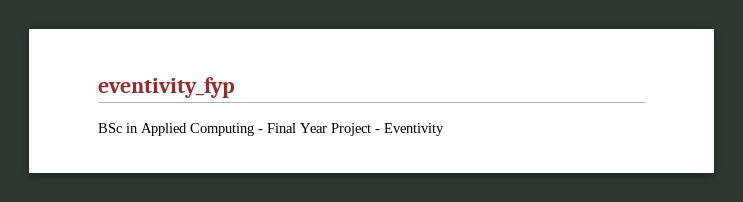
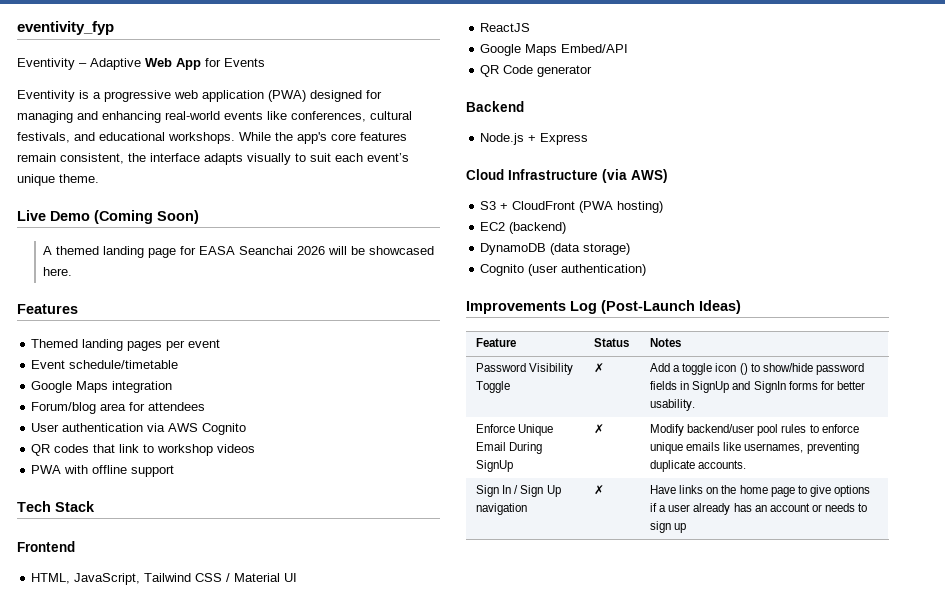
[98,123,444,136] BSc in Applied Computing - Final Year Project - Eventivity -> [17,58,265,70] [17,90,382,102] [17,111,412,123] [17,132,407,144] [17,153,409,165] [17,174,99,186] [17,210,199,224] [42,246,434,258] [42,267,72,276] [17,304,78,314] [31,339,221,351] [31,360,179,369] [31,381,173,393] [31,402,206,414] [31,423,247,435] [31,444,256,456] [31,465,175,477] [17,501,95,512] [17,541,75,552] [31,573,298,585] [480,23,531,32] [480,44,629,56] [480,65,593,77] [466,101,524,112] [480,133,589,145] [466,169,668,183] [480,201,664,213] [480,222,567,234] [480,243,631,255] [480,264,647,276] [466,300,741,314] [476,338,517,347] [594,338,630,347] [650,338,682,347] [476,363,574,375] [476,381,511,393] [594,363,605,373] [650,363,864,375] [650,381,865,393] [650,399,696,411] [476,424,554,436] [476,442,543,454] [476,460,514,472] [594,424,605,434] [650,424,859,436] [650,442,859,454] [650,460,747,472] [476,485,561,497] [476,503,528,515] [594,485,605,495] [650,485,870,497] [650,503,868,515] [650,521,687,533] Eventivity – Adaptive Web App for Events // Eventivity is a progressive web application (PWA) designed for managing and enhancing real-world events like conferences, cultural festivals, and educational workshops. While the app's core features remain consistent, the interface adapts visually to suit each event’s unique theme. // Live Demo (Coming Soon) // A themed landing page for EASA Seanchai 2026 will be showcased here. // Features // Themed landing pages per event // Event schedule/timetable // Google Maps integration // Forum/blog area for attendees // User authentication via AWS Cognito // QR codes that link to workshop videos // PWA with offline support // Tech Stack // Frontend // HTML, JavaScript, Tailwind CSS / Material UI // ReactJS // Google Maps Embed/API // QR Code generator // Backend // Node.js + Express // Cloud Infrastructure (via AWS) // S3 + CloudFront (PWA hosting) // EC2 (backend) // DynamoDB (data storage) // Cognito (user authentication) // Improvements Log (Post-Launch Ideas) // Feature | Status | Notes // Password Visibility Toggle | ✗ | Add a toggle icon () to show/hide password fields in SignUp and SignIn forms for better usability. // Enforce Unique Email During SignUp | ✗ | Modify backend/user pool rules to enforce unique emails like usernames, preventing duplicate accounts. // Sign In / Sign Up navigation | ✗ | Have links on the home page to give options if a user already has an account or needs to sign up

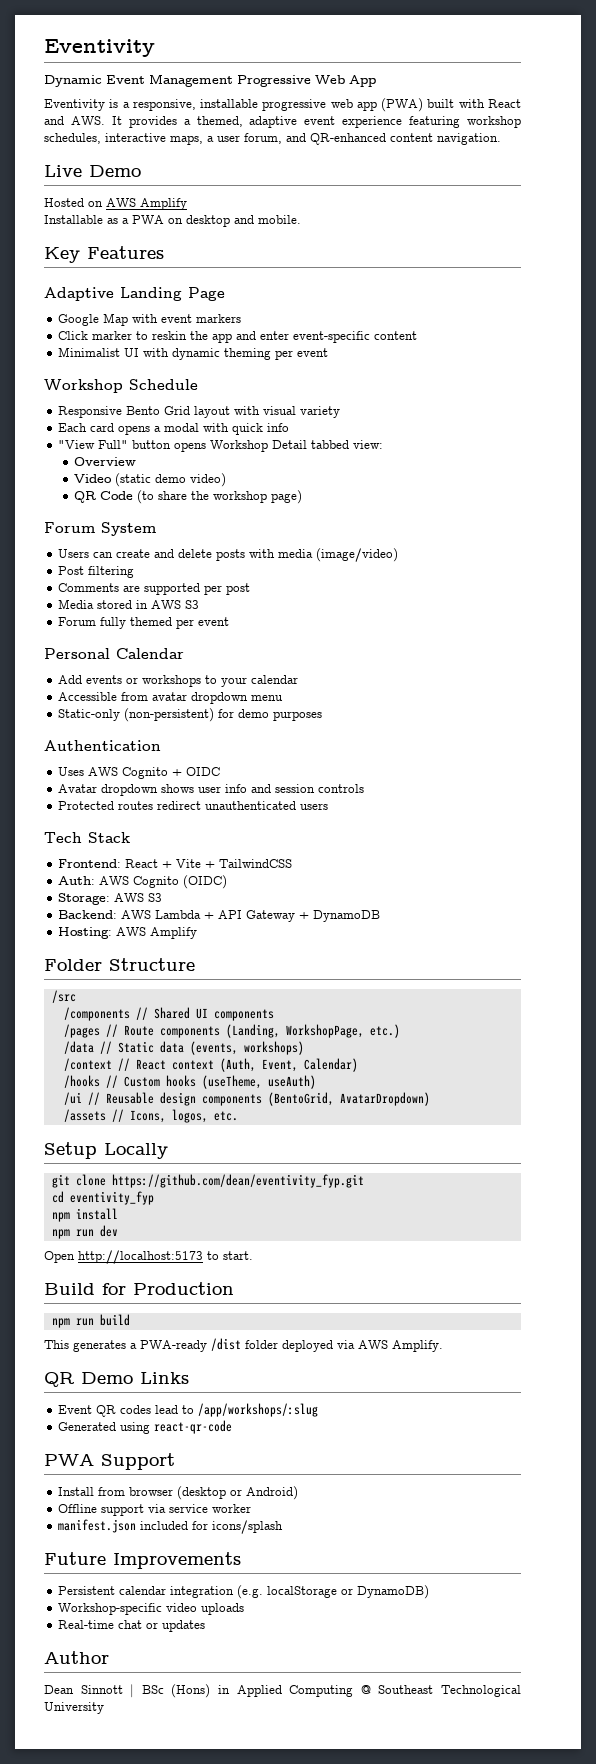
[17,21,114,35] [17,58,141,70] eventivity_fyp // Eventivity – Adaptive -> [44,39,155,57] [44,74,311,87] Eventivity // Dynamic Event Management Progressive
[205,58,265,67] for Events -> (376, 81) none
[104,90,382,102] [17,111,412,123] [17,132,407,144] [17,153,409,165] [17,174,99,186] [17,210,199,224] [42,246,434,258] [42,267,72,276] [17,304,78,314] [31,339,221,351] [31,360,179,369] [31,381,173,393] [31,402,206,414] [31,423,247,435] [31,444,256,456] [31,465,175,477] [17,501,95,512] [17,541,75,552] [31,573,298,585] [480,23,531,32] [480,44,629,56] [480,65,593,77] [466,101,524,112] [480,133,589,145] [466,169,668,183] [480,201,664,213] [480,222,567,234] [480,243,631,255] [480,264,647,276] [466,300,741,314] [476,338,517,347] [594,338,630,347] [650,338,682,347] [476,363,574,375] [476,381,511,393] [594,363,605,373] [650,363,864,375] [650,381,865,393] [650,399,696,411] [476,424,554,436] [476,442,543,454] [476,460,514,472] [594,424,605,434] [650,424,859,436] [650,442,859,454] [650,460,747,472] [476,485,561,497] [476,503,528,515] [594,485,605,495] [650,485,870,497] [650,503,868,515] [650,521,687,533] progressive web application (PWA) designed for managing and enhancing real-world events like conferences, cultural festivals, and educational workshops. While the app's core features remain consistent, the interface adapts visually to suit each event’s unique theme. // Live Demo (Coming Soon) // A themed landing page for EASA Seanchai 2026 will be showcased here. // Features // Themed landing pages per event // Event schedule/timetable // Google Maps integration // Forum/blog area for attendees // User authentication via AWS Cognito // QR codes that link to workshop videos // PWA with offline support // Tech Stack // Frontend // HTML, JavaScript, Tailwind CSS / Material UI // ReactJS // Google Maps Embed/API // QR Code generator // Backend // Node.js + Express // Cloud Infrastructure (via AWS) // S3 + CloudFront (PWA hosting) // EC2 (backend) // DynamoDB (data storage) // Cognito (user authentication) // Improvements Log (Post-Launch Ideas) // Feature | Status | Notes // Password Visibility Toggle | ✗ | Add a toggle icon () to show/hide password fields in SignUp and SignIn forms for better usability. // Enforce Unique Email During SignUp | ✗ | Modify backend/user pool rules to enforce unique emails like usernames, preventing duplicate accounts. // Sign In / Sign Up navigation | ✗ | Have links on the home page to give options if a user already has an account or needs to sign up -> [132,98,521,112] [44,116,521,128] [44,133,501,145] [44,165,141,177] [44,198,187,210] [44,215,301,227] [44,246,164,263] [44,287,225,301] [58,313,242,326] [58,331,418,343] [58,347,329,360] [44,379,198,393] [58,406,341,418] [58,423,290,435] [58,440,384,452] [74,457,137,466] [74,473,227,487] [74,490,303,504] [44,522,156,536] [58,548,399,562] [58,566,135,578] [58,583,251,595] [58,599,200,609] [58,617,230,629] [44,648,184,659] [58,675,299,687] [58,692,284,704] [58,708,323,722] [44,740,161,751] [58,767,221,779] [58,784,365,796] [58,801,329,810] [44,832,130,843] [58,859,293,868] [58,875,228,889] [58,893,163,905] [58,910,381,922] [58,927,198,939] [44,958,195,971] [51,990,76,1003] [63,1007,274,1021] [63,1024,400,1038] [63,1041,304,1055] [63,1058,358,1072] [63,1075,316,1089] [63,1092,430,1106] [63,1109,238,1123] [44,1142,168,1159] [51,1174,364,1188] [51,1191,154,1205] [51,1208,118,1222] [51,1225,118,1239] [44,1250,253,1264] [44,1282,234,1295] [51,1314,130,1328] [44,1338,443,1352] [44,1372,189,1387] [58,1403,319,1417] [58,1420,233,1434] [44,1453,175,1470] [58,1486,299,1500] [58,1504,252,1516] [58,1519,284,1534] [44,1552,241,1569] [58,1585,430,1599] [58,1603,245,1615] [58,1620,206,1632] [44,1651,109,1664] [44,1684,521,1698] [44,1702,104,1714] responsive, installable progressive web app (PWA) built with React and AWS. It provides a themed, adaptive event experience featuring workshop schedules, interactive maps, a user forum, and QR-enhanced content navigation. // Live Demo // Hosted on AWS Amplify // Installable as a PWA on desktop and mobile. // Key Features // Adaptive Landing Page // Google Map with event markers // Click marker to reskin the app and enter event-specific content // Minimalist UI with dynamic theming per event // Workshop Schedule // Responsive Bento Grid layout with visual variety // Each card opens a modal with quick info // "View Full" button opens Workshop Detail tabbed view: // Overview // Video (static demo video) // QR Code (to share the workshop page) // Forum System // Users can create and delete posts with media (image/video) // Post filtering // Comments are supported per post // Media stored in AWS S3 // Forum fully themed per event // Personal Calendar // Add events or workshops to your calendar // Accessible from avatar dropdown menu // Static-only (non-persistent) for demo purposes // Authentication // Uses AWS Cognito + OIDC // Avatar dropdown shows user info and session controls // Protected routes redirect unauthenticated users // Tech Stack // Frontend: React + Vite + TailwindCSS // Auth: AWS Cognito (OIDC) // Storage: AWS S3 // Backend: AWS Lambda + API Gateway + DynamoDB // Hosting: AWS Amplify // Folder Structure // /src // /components // Shared UI components // /pages // Route components (Landing, WorkshopPage, etc.) // /data // Static data (events, workshops) // /context // React context (Auth, Event, Calendar) // /hooks // Custom hooks (useTheme, useAuth) // /ui // Reusable design components (BentoGrid, AvatarDropdown) // /assets // Icons, logos, etc. // Setup Locally // git clone https://github.com/dean/eventivity_fyp.git // cd eventivity_fyp // npm install // npm run dev // Open http://localhost:5173 to start. // Build for Production // npm run build // This generates a PWA-ready /dist folder deployed via AWS Amplify. // QR Demo Links // Event QR codes lead to /app/workshops/:slug // Generated using react-qr-code // PWA Support // Install from browser (desktop or Android) // Offline support via service worker // manifest.json included for icons/splash // Future Improvements // Persistent calendar integration (e.g. localStorage or DynamoDB) // Workshop-specific video uploads // Real-time chat or updates // Author // Dean Sinnott | BSc (Hons) in Applied Computing @ Southeast Technological University

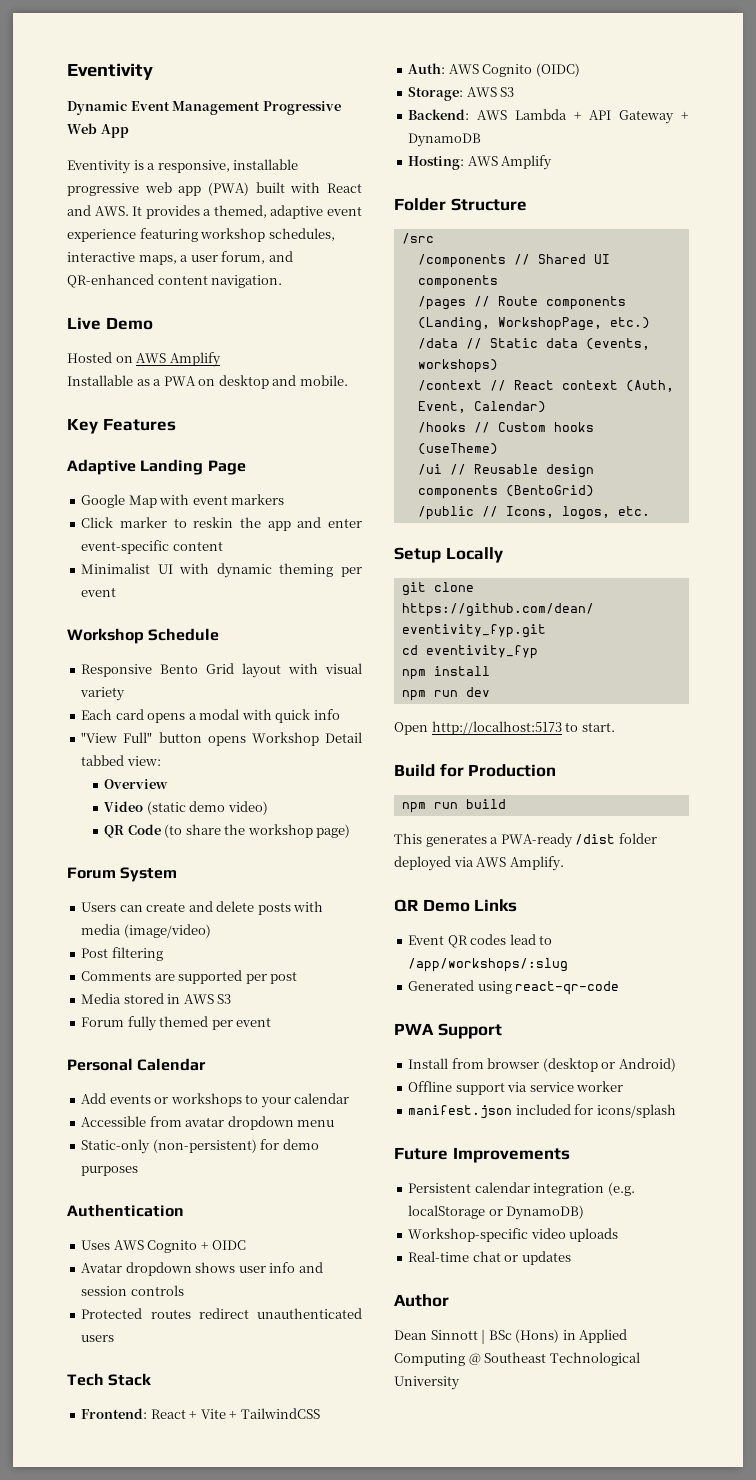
[201,1075,316,1089] (useTheme, useAuth) -> [417,443,498,455] (useTheme)
[267,1092,430,1106] [63,1109,106,1122] (BentoGrid, AvatarDropdown) // /assets -> [505,485,594,497] [417,506,474,520] (BentoGrid) // /public

